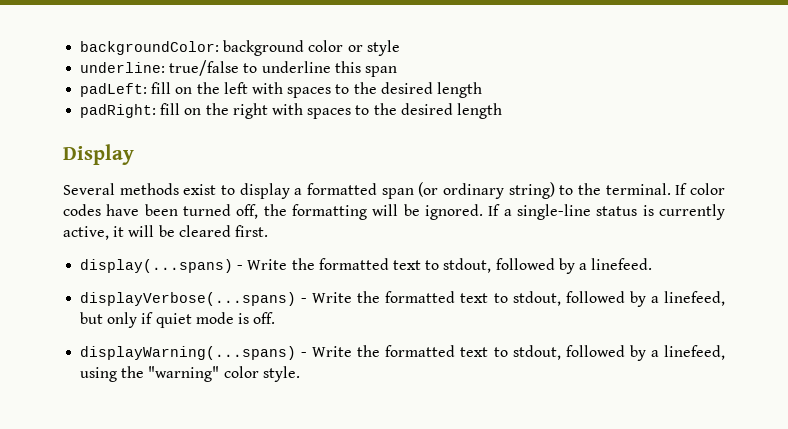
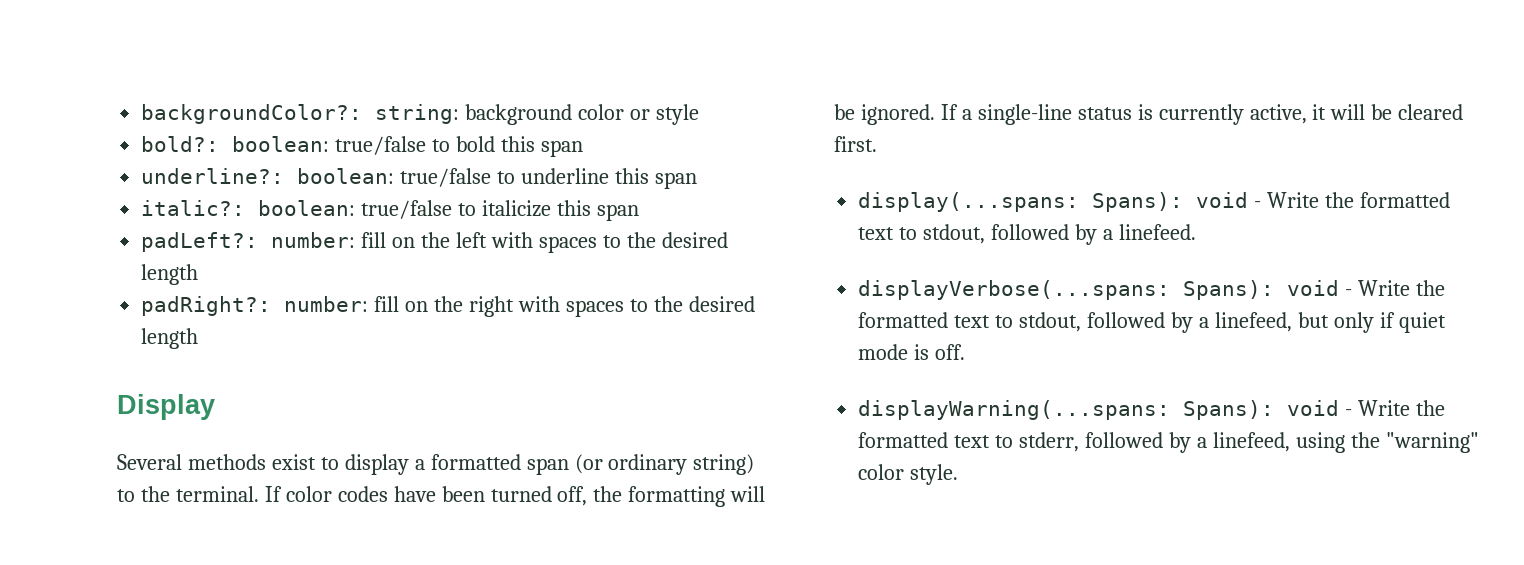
[80,41,220,55] backgroundColor: -> [141,104,460,124] backgroundColor?: string:
[80,62,166,73] underline: -> [141,136,583,157] [141,168,395,184] bold?: boolean: true/false to bold this span // underline?: boolean:
[80,83,148,97] padLeft: -> [141,200,639,221] [141,232,356,252] italic?: boolean: true/false to italicize this span // padLeft?: number:
[80,104,157,118] padRight: -> [141,296,369,316] padRight?: number:
[80,259,234,273] display(...spans) -> [858,192,1249,212] display(...spans: Spans): void
[80,292,297,306] displayVerbose(...spans) -> [858,280,1340,300] displayVerbose(...spans: Spans): void
[80,345,561,360] displayWarning(...spans) - Write the formatted text to stdout, -> [858,400,1446,420] [858,432,1080,452] displayWarning(...spans: Spans): void - Write the formatted text to stderr,

